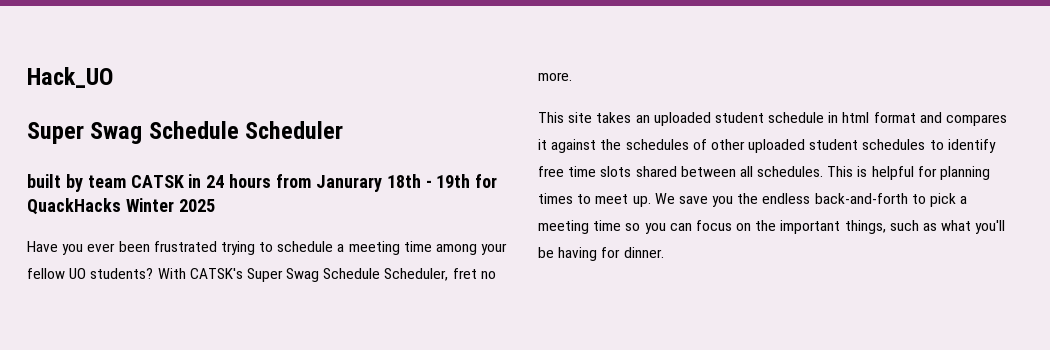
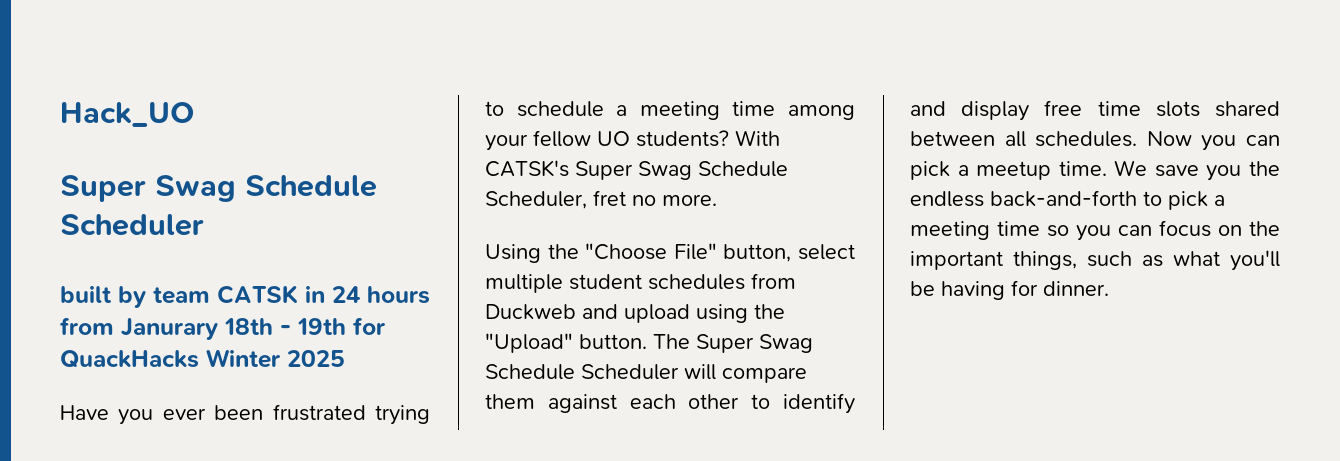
[538,112,1008,126] [538,139,996,153] This site takes an uploaded student schedule in html format and compares it against the schedules of other uploaded student schedules to identify -> [485,243,855,263] [485,273,796,293] [485,304,785,323] [485,333,813,353] [485,364,807,383] [485,393,855,414] [910,101,1030,121] Using the "Choose File" button, select multiple student schedules from Duckweb and upload using the "Upload" button. The Super Swag Schedule Scheduler will compare them against each other to identify and display
[827,166,991,180] [538,193,651,207] This is helpful for planning times to meet up. -> [1146,131,1280,151] [910,161,1107,180] Now you can pick a meetup time.

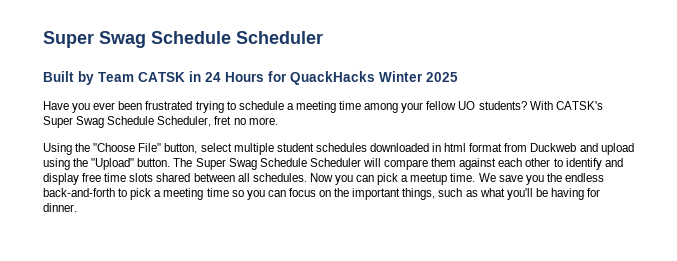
[60,102,195,127] Hack_UO // -> (43, 39) none
[60,285,430,308] [60,317,346,340] built by team CATSK in 24 hours from Janurary 18th - 19th -> [43,71,264,85] Built by Team CATSK in 24 Hours
(745, 282) none -> [369,143,503,152] downloaded in html format

